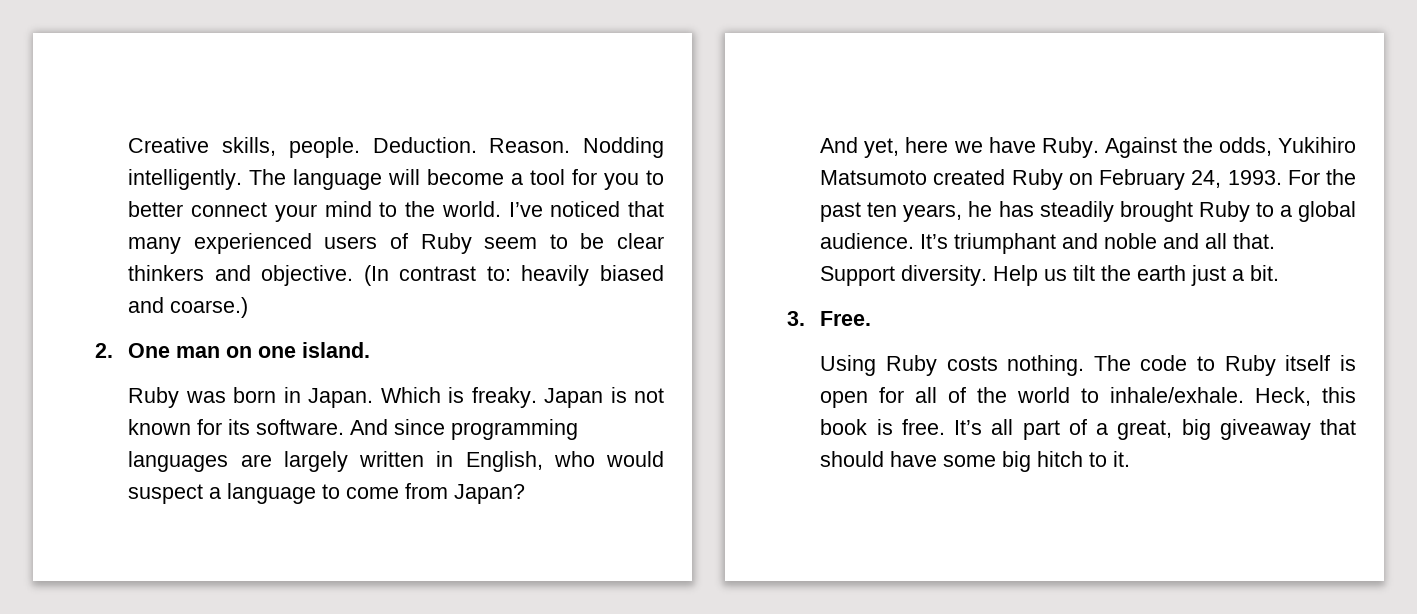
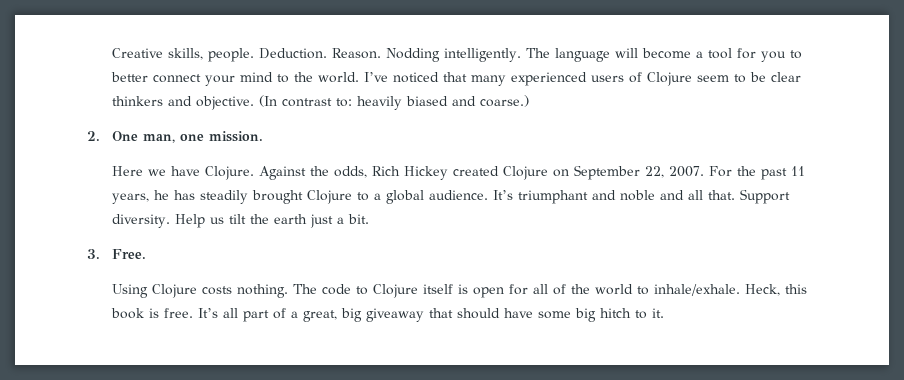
[420,233,472,254] Ruby -> [647,72,693,86] Clojure
[176,342,371,358] [128,387,665,408] [128,419,579,440] [128,451,664,472] [128,483,526,504] [820,137,949,158] man on one island. // Ruby was born in Japan. Which is freaky. Japan is not known for its software. And since programming languages are largely written in English, who would suspect a language to come from Japan? // And yet, here -> [143,131,264,143] [112,166,144,176] man, one mission. // Here
[1041,137,1099,158] Ruby. -> [205,166,255,180] Clojure.
[1278,137,1356,153] [820,169,1282,190] Yukihiro Matsumoto created Ruby on February 24, 1993. -> [372,165,705,180] Rich Hickey created Clojure on September 22, 2007.
[867,202,898,217] ten -> [791,166,806,176] 11
[1198,201,1250,222] Ruby -> [307,190,353,204] Clojure
[885,355,937,376] Ruby -> [152,284,198,298] Clojure
[1224,355,1276,376] Ruby -> [373,284,419,298] Clojure

